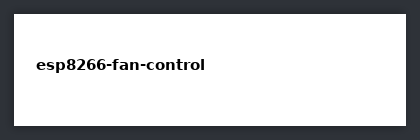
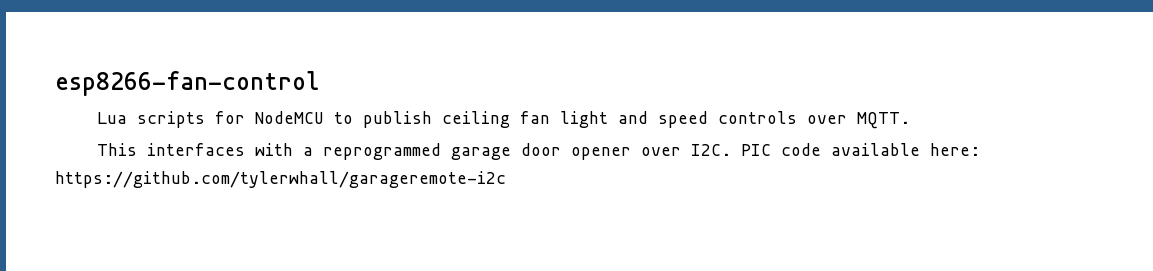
(205, 66) none -> [97,111,911,129] [97,143,981,160] [55,171,506,188] // Lua scripts for NodeMCU to publish ceiling fan light and speed controls over MQTT. // This interfaces with a reprogrammed garage door opener over I2C. PIC code available here: https://github.com/tylerwhall/garageremote-i2c

